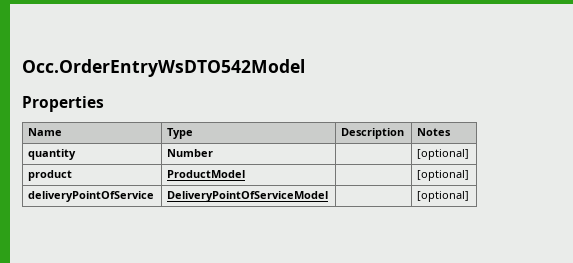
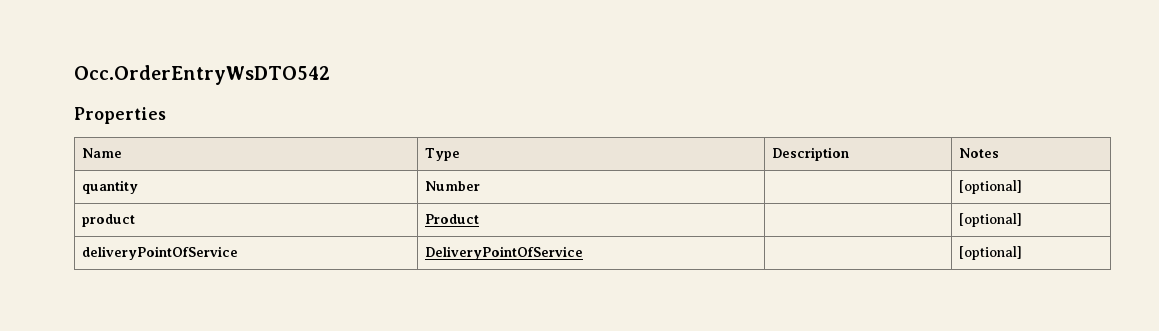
[22,59,305,77] Occ.OrderEntryWsDTO542Model -> [74,65,330,85] Occ.OrderEntryWsDTO542
[167,170,246,178] ProductModel -> [425,214,480,224] Product
[167,191,329,202] DeliveryPointOfServiceModel -> [425,246,584,260] DeliveryPointOfService

